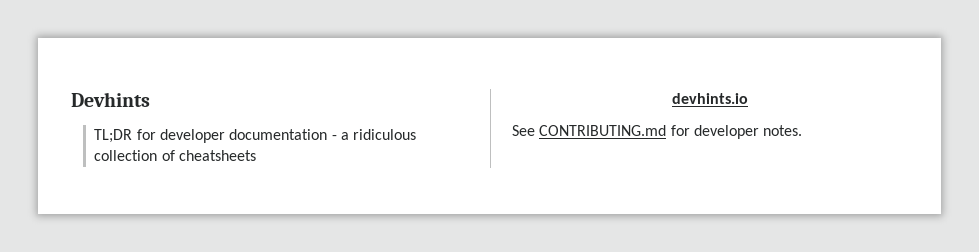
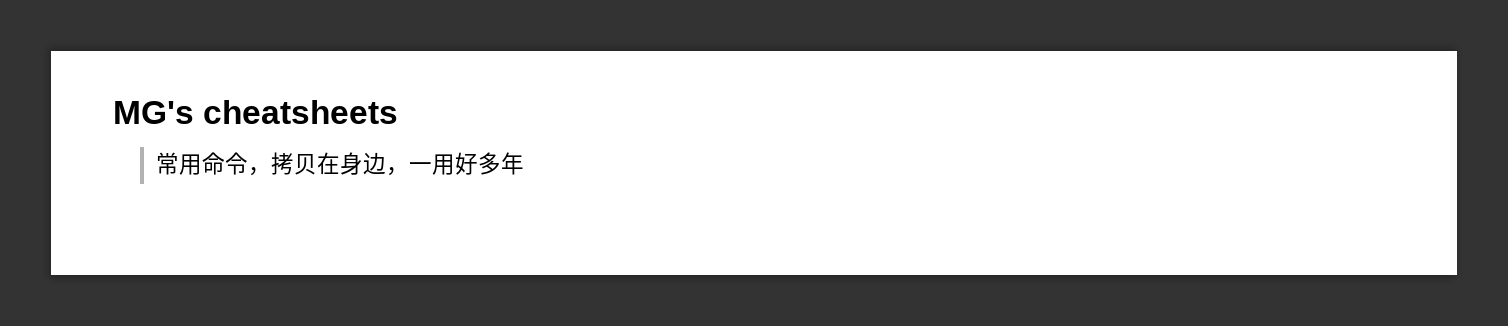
[71,92,150,107] [94,129,417,143] [94,150,257,161] [672,93,748,104] [512,125,803,139] Devhints // TL;DR for developer documentation - a ridiculous collection of cheatsheets // devhints.io // See CONTRIBUTING.md for developer notes. -> [113,100,399,124] [156,152,525,176] MG's cheatsheets // 常用命令，拷贝在身边，一用好多年

